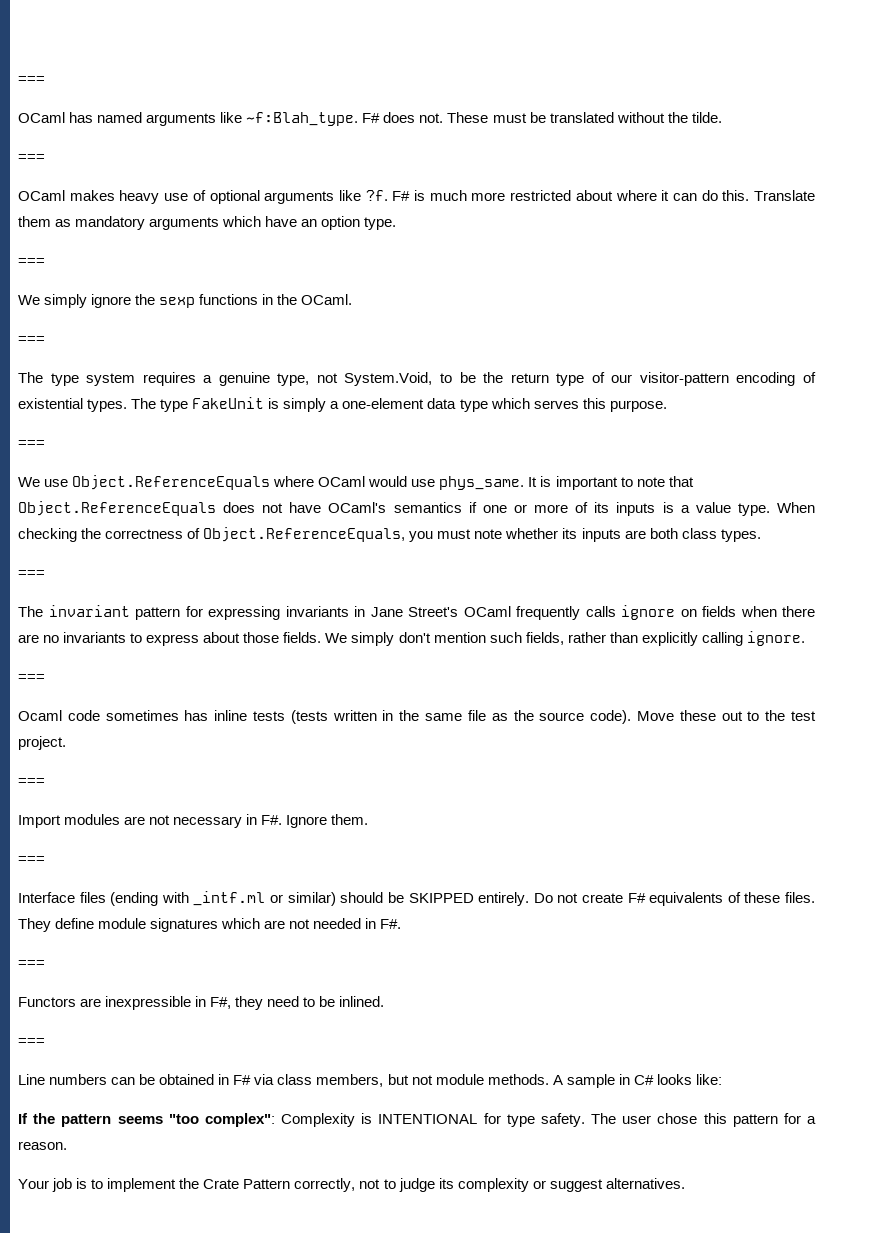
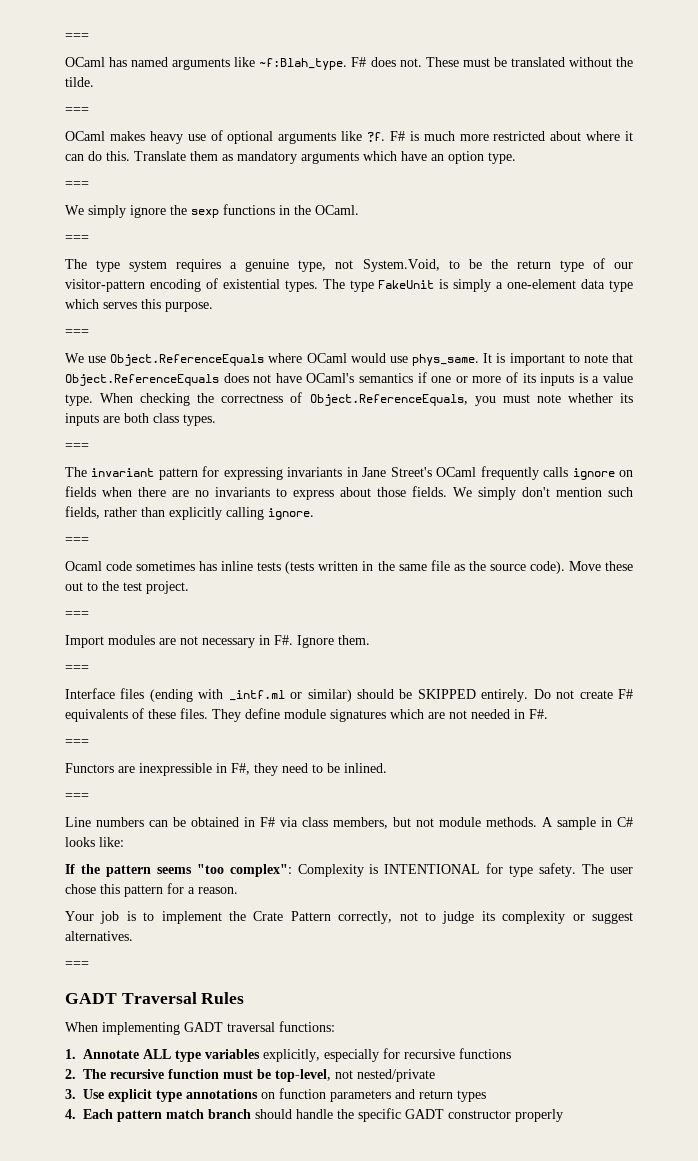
(685, 1183) none -> [65,961,89,968] [65,992,245,1004] [65,1021,335,1035] [65,1048,511,1062] [65,1069,435,1082] [65,1088,486,1102] [65,1108,563,1122] // === // GADT Traversal Rules // When implementing GADT traversal functions: // 1. Annotate ALL type variables explicitly, especially for recursive functions // 2. The recursive function must be top-level, not nested/private // 3. Use explicit type annotations on function parameters and return types // 4. Each pattern match branch should handle the specific GADT constructor properly

